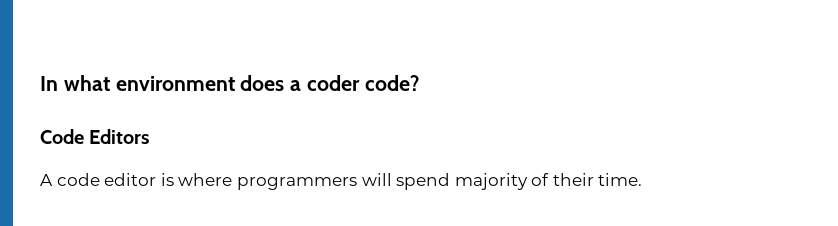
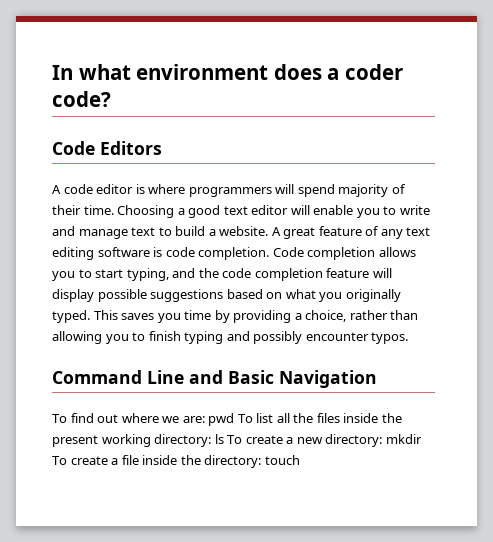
(643, 179) none -> [117,205,430,218] [52,226,431,239] [52,247,416,260] [52,268,392,281] [52,289,401,302] [52,310,419,323] [52,331,409,344] [52,370,377,388] [52,413,402,426] [52,434,422,447] [52,455,300,468] Choosing a good text editor will enable you to write and manage text to build a website. A great feature of any text editing software is code completion. Code completion allows you to start typing, and the code completion feature will display possible suggestions based on what you originally typed. This saves you time by providing a choice, rather than allowing you to finish typing and possibly encounter typos. // Command Line and Basic Navigation // To find out where we are: pwd To list all the files inside the present working directory: ls To create a new directory: mkdir To create a file inside the directory: touch

